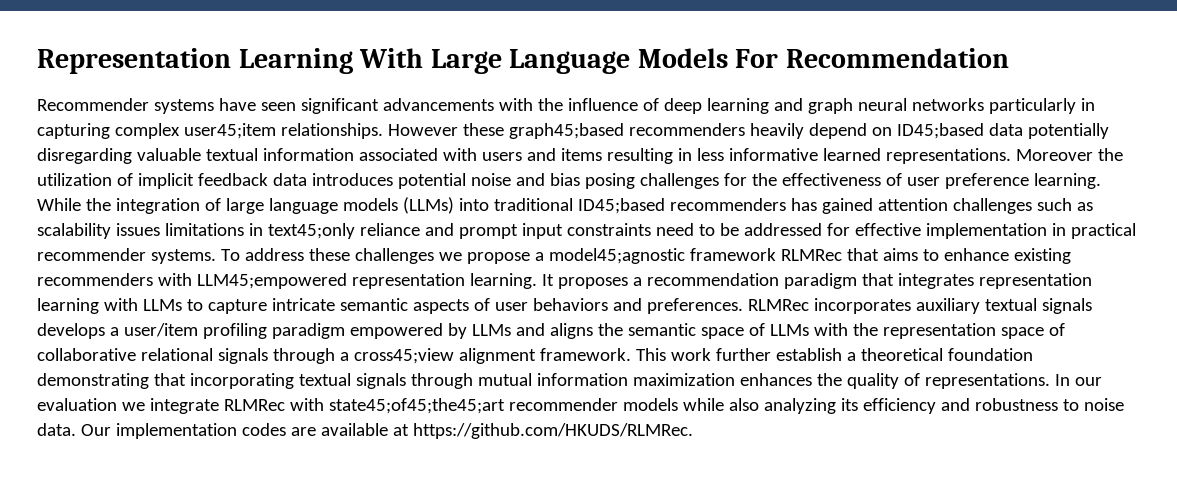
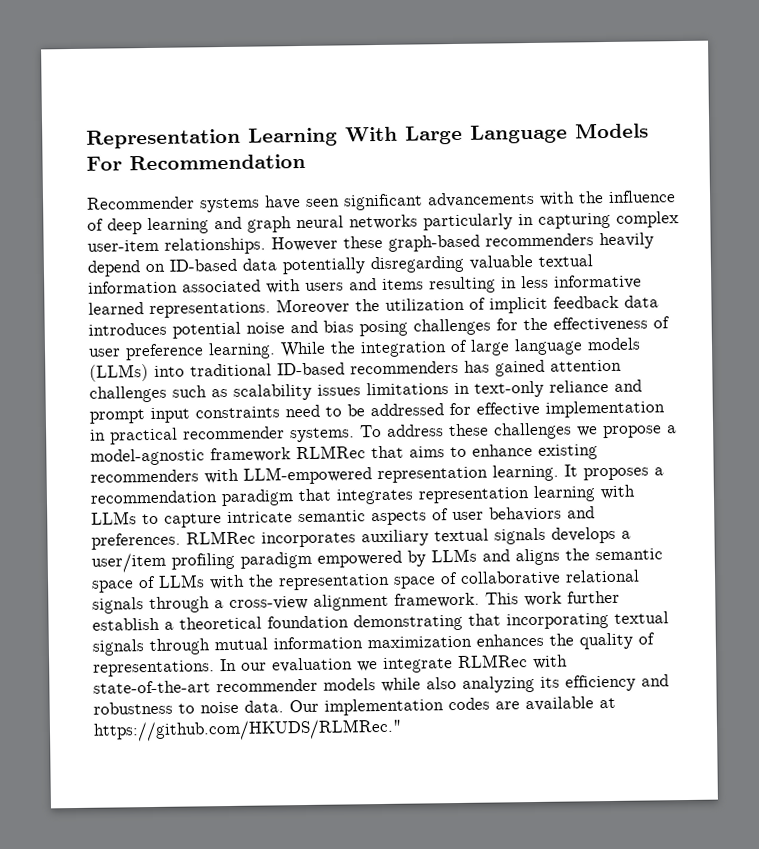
[183,123,276,139] user45;item -> [87,239,159,252] user-item
[508,123,624,139] graph45;based -> [388,234,480,252] graph-based
[896,123,984,139] ID45;based -> [169,258,237,272] ID-based
[577,198,665,214] ID45;based -> [277,362,345,376] ID-based
[267,223,355,239] text45;only -> [474,380,544,398] text-only
[548,248,685,264] model45;agnostic -> [90,448,205,466] model-agnostic
[196,273,347,289] LLM45;empowered -> [243,466,372,485] LLM-empowered
[353,348,454,364] cross45;view -> [229,595,308,610] cross-view
[328,398,505,414] state45;of45;the45;art -> [93,680,211,694] state-of-the-art
[412,423,693,439] https://github.com/HKUDS/RLMRec. -> [93,718,403,742] https://github.com/HKUDS/RLMRec."

